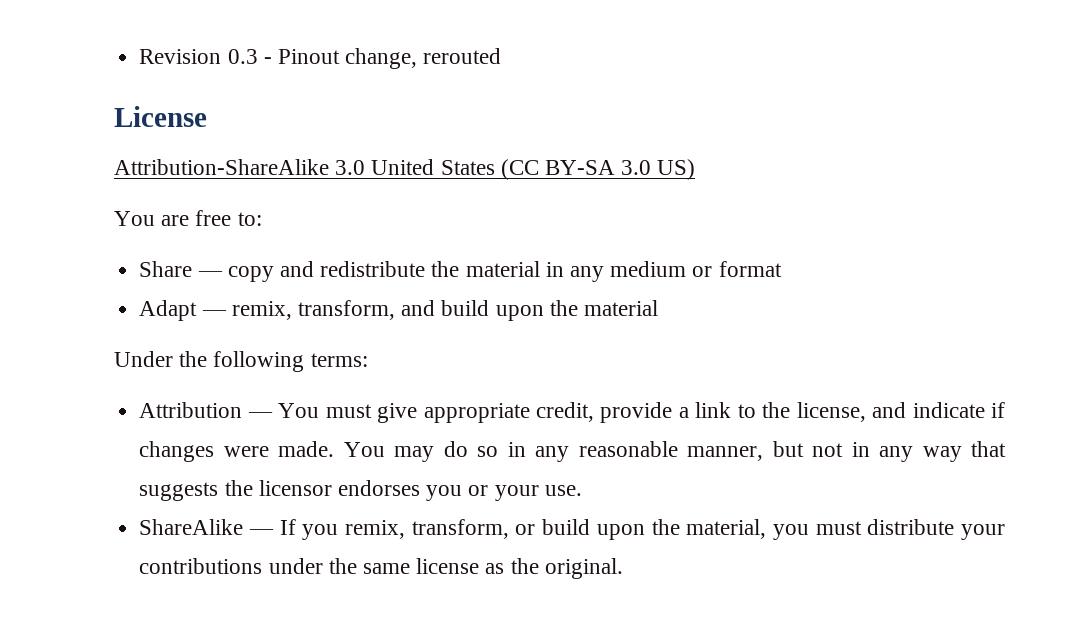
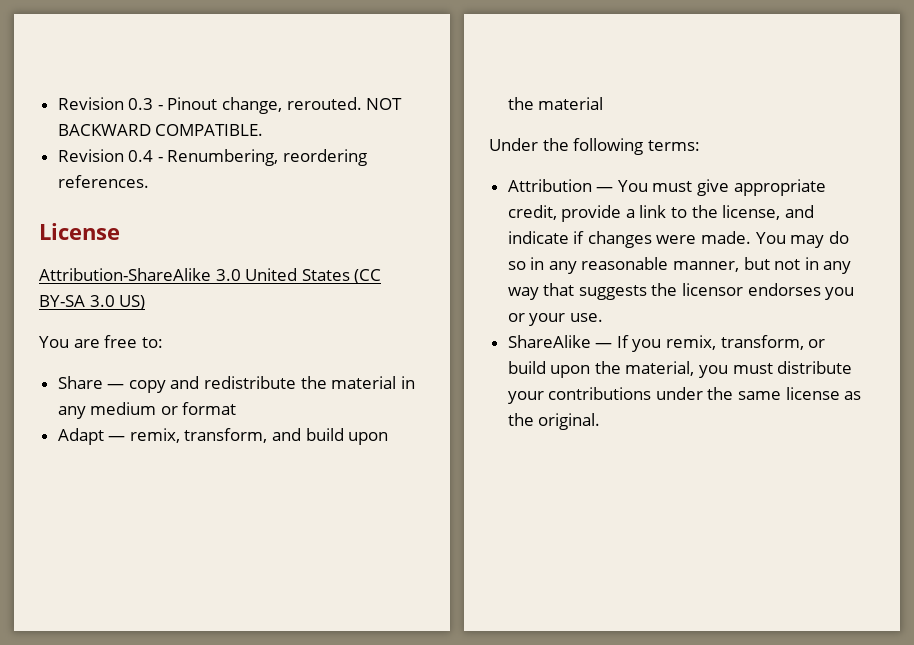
[423,48,502,64] rerouted -> [286,97,403,110] [57,124,264,136] [57,149,368,166] [57,175,149,188] rerouted. NOT BACKWARD COMPATIBLE. // Revision 0.4 - Renumbering, reordering references.

